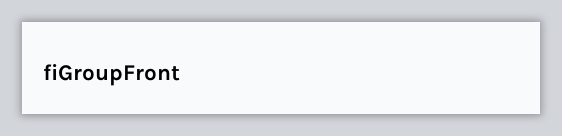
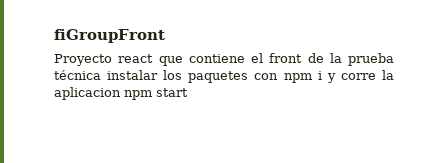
(180, 75) none -> [54,53,394,66] [54,70,394,83] [54,87,188,100] // Proyecto react que contiene el front de la prueba técnica instalar los paquetes con npm i y corre la aplicacion npm start

